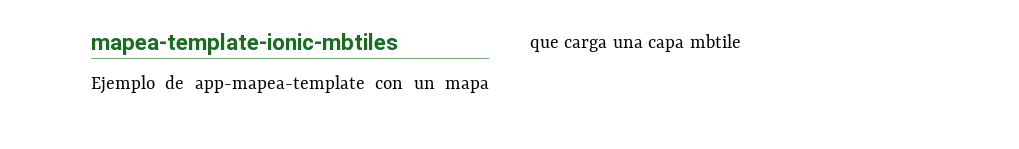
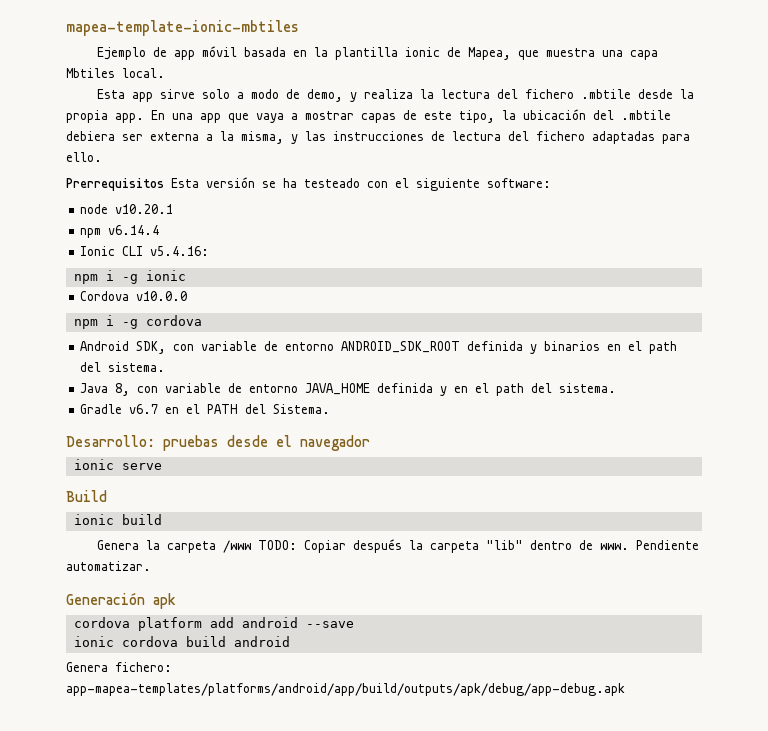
[194,75,489,93] [530,34,741,52] app-mapea-template con un mapa que carga una capa mbtile -> [174,46,659,60] [66,68,165,78] [97,89,695,102] [66,109,671,123] [66,131,690,144] [66,152,102,162] [66,177,551,191] [80,204,174,214] [80,225,160,238] [80,246,210,256] [73,270,186,284] [80,291,188,301] [73,315,202,329] [80,341,678,354] [80,362,166,372] [80,383,617,396] [80,404,331,414] [66,435,370,451] [73,459,162,470] [66,490,107,502] [73,514,162,525] [97,539,700,553] [66,561,151,571] [66,592,176,609] [73,617,354,631] [73,636,290,647] [66,662,172,672] [66,683,625,696] app móvil basada en la plantilla ionic de Mapea, que muestra una capa Mbtiles local. // Esta app sirve solo a modo de demo, y realiza la lectura del fichero .mbtile desde la propia app. En una app que vaya a mostrar capas de este tipo, la ubicación del .mbtile debiera ser externa a la misma, y las instrucciones de lectura del fichero adaptadas para ello. // Prerrequisitos Esta versión se ha testeado con el siguiente software: // node v10.20.1 // npm v6.14.4 // Ionic CLI v5.4.16: // npm i -g ionic // Cordova v10.0.0 // npm i -g cordova // Android SDK, con variable de entorno ANDROID_SDK_ROOT definida y binarios en el path del sistema. // Java 8, con variable de entorno JAVA_HOME definida y en el path del sistema. // Gradle v6.7 en el PATH del Sistema. // Desarrollo: pruebas desde el navegador // ionic serve // Build // ionic build // Genera la carpeta /www TODO: Copiar después la carpeta "lib" dentro de www. Pendiente automatizar. // Generación apk // cordova platform add android --save // ionic cordova build android // Genera fichero: app-mapea-templates/platforms/android/app/build/outputs/apk/debug/app-debug.apk

